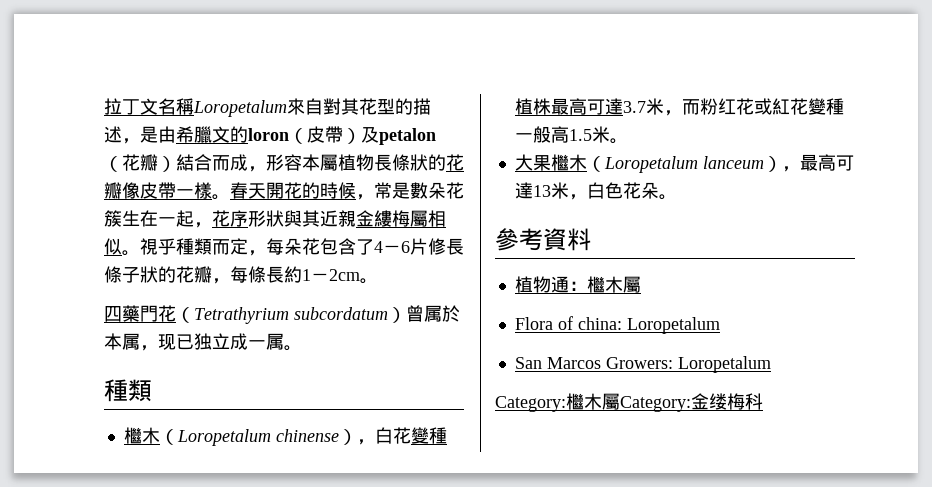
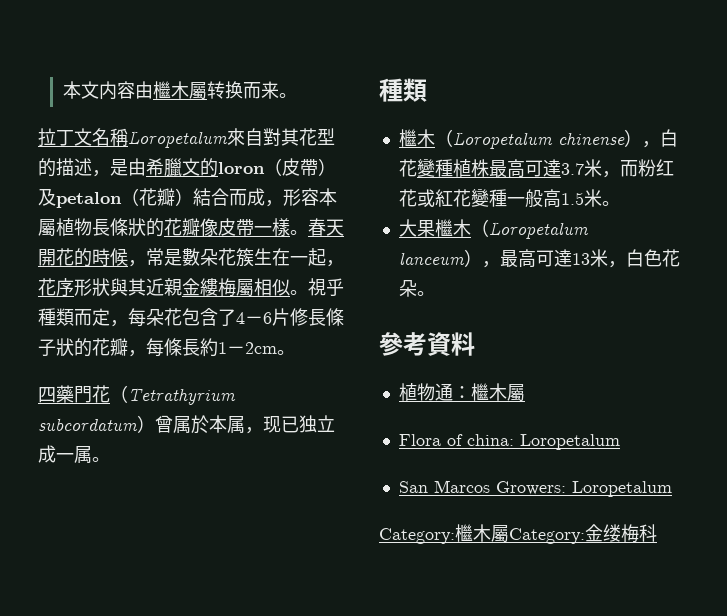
(104, 106) none -> [62,81,297,100] 本文内容由檵木屬转换而来。 //

